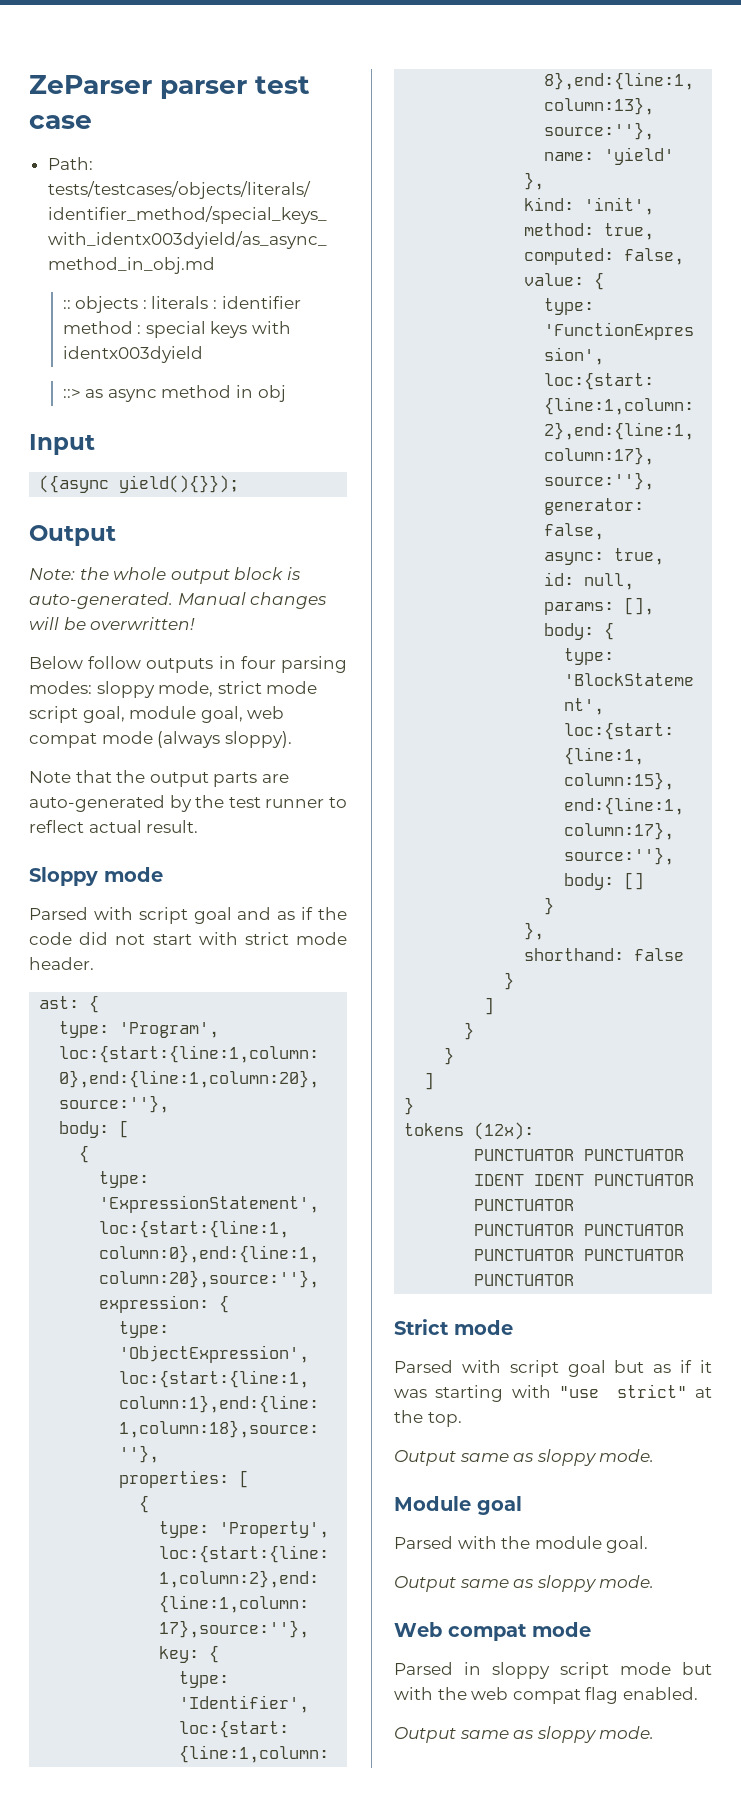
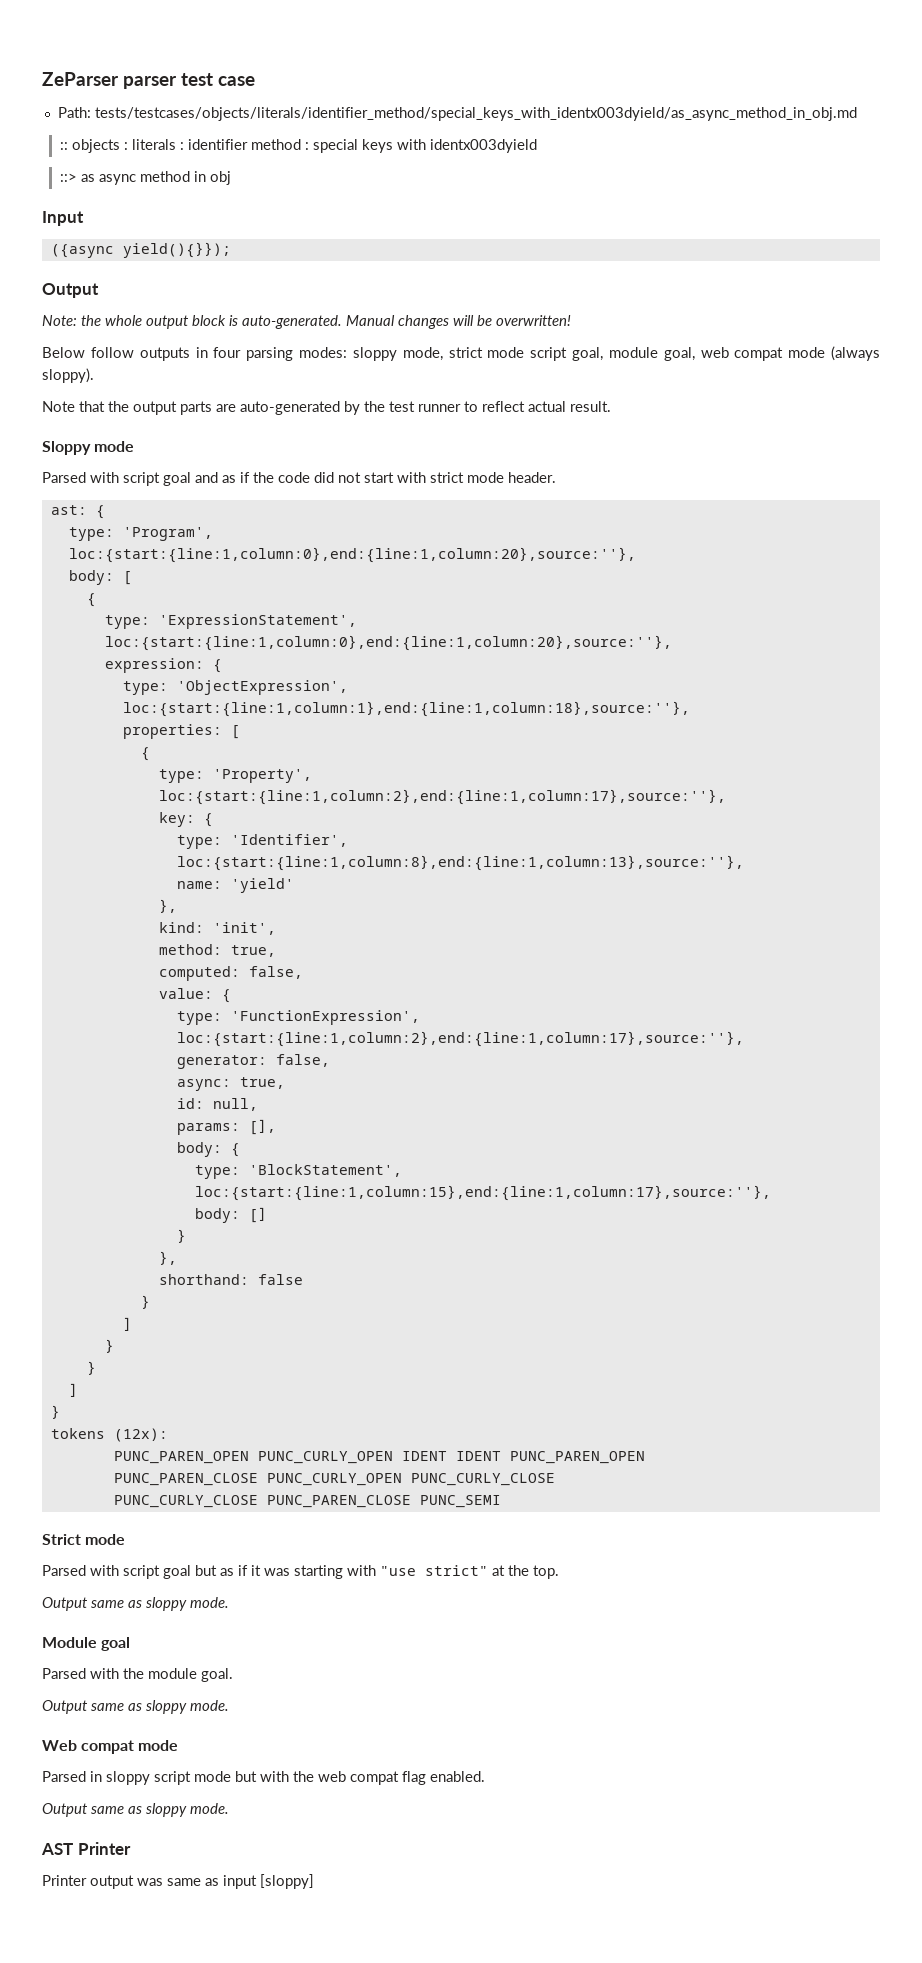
[474,1149,685,1161] [474,1174,695,1186] [474,1199,575,1211] [474,1224,685,1236] [474,1249,685,1261] [474,1274,575,1286] PUNCTUATOR PUNCTUATOR IDENT IDENT PUNCTUATOR PUNCTUATOR // PUNCTUATOR PUNCTUATOR PUNCTUATOR PUNCTUATOR PUNCTUATOR -> [113,1451,645,1464] [113,1473,555,1486] [113,1495,501,1508] PUNC_PAREN_OPEN PUNC_CURLY_OPEN IDENT IDENT PUNC_PAREN_OPEN // PUNC_PAREN_CLOSE PUNC_CURLY_OPEN PUNC_CURLY_CLOSE // PUNC_CURLY_CLOSE PUNC_PAREN_CLOSE PUNC_SEMI
(655, 1732) none -> [41,1842,131,1855] [42,1874,314,1889] // AST Printer // Printer output was same as input [sloppy]

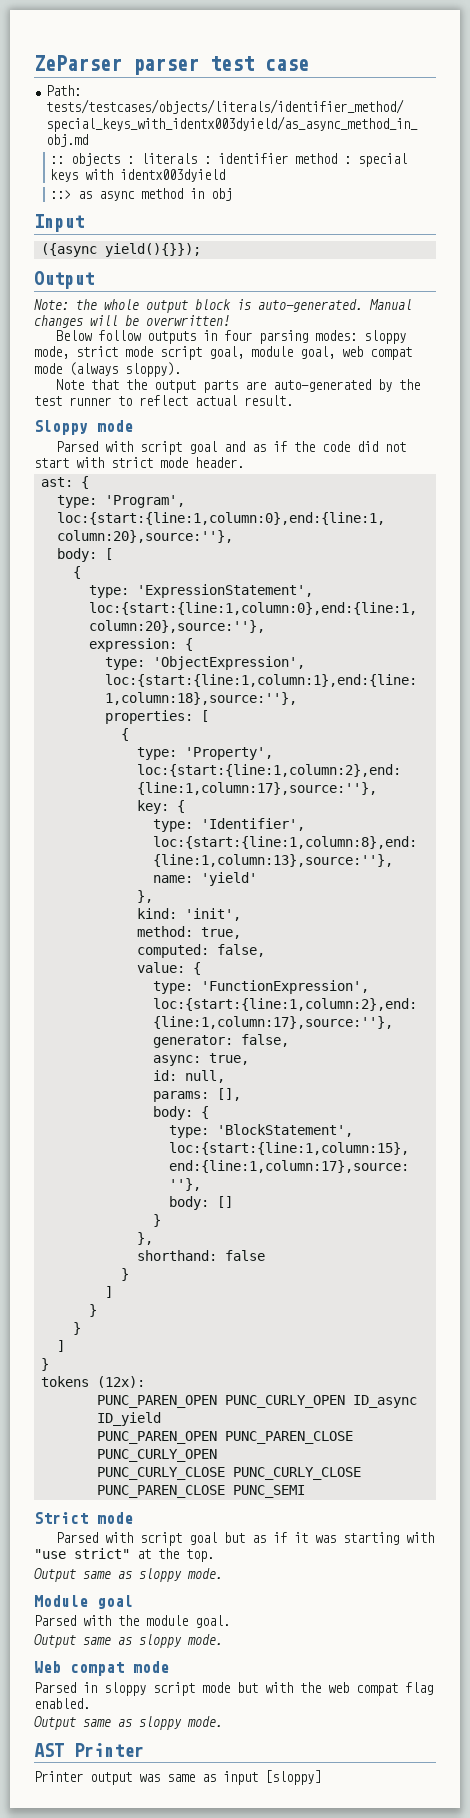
[401,1451,645,1464] IDENT IDENT PUNC_PAREN_OPEN // -> [352,1395,417,1408] [96,1412,161,1426] [96,1431,217,1444] ID_async ID_yield // PUNC_PAREN_OPEN
[410,1473,555,1486] PUNC_CURLY_CLOSE // -> [96,1467,225,1480] // PUNC_CURLY_CLOSE

